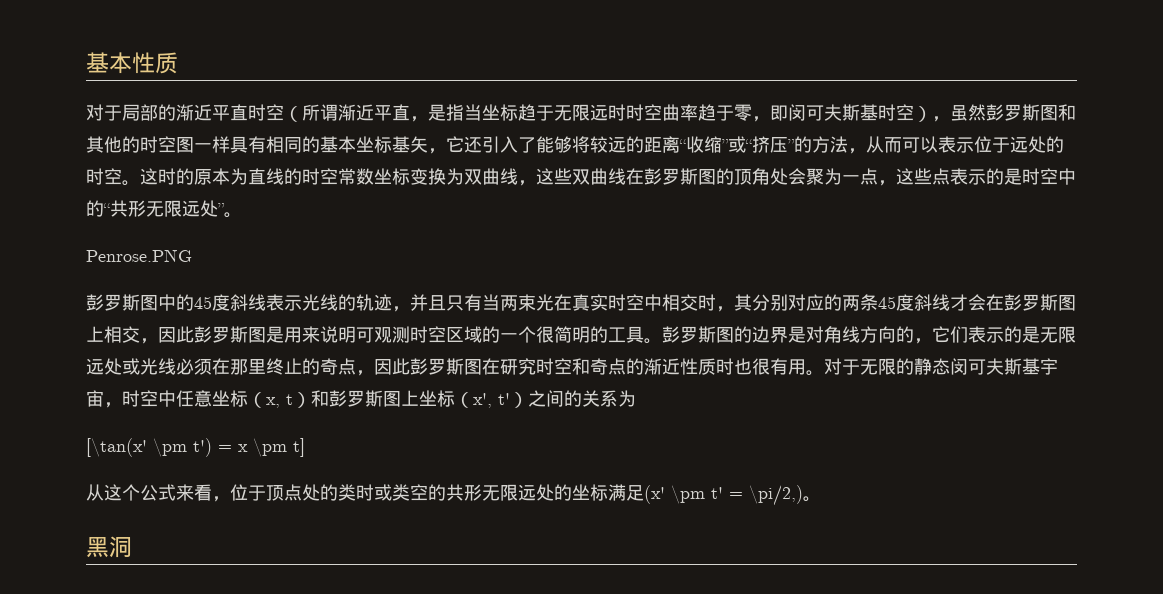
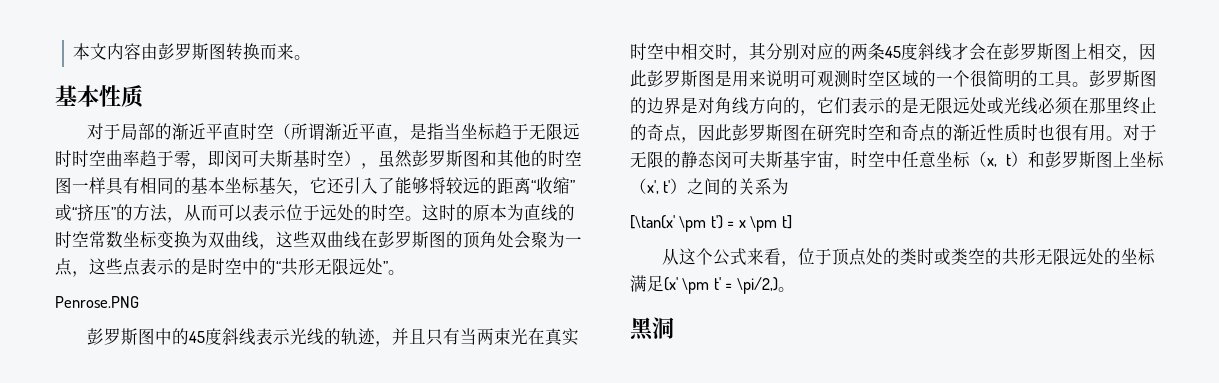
(86, 62) none -> [73,43,312,61] 本文内容由彭罗斯图转换而来。 //

